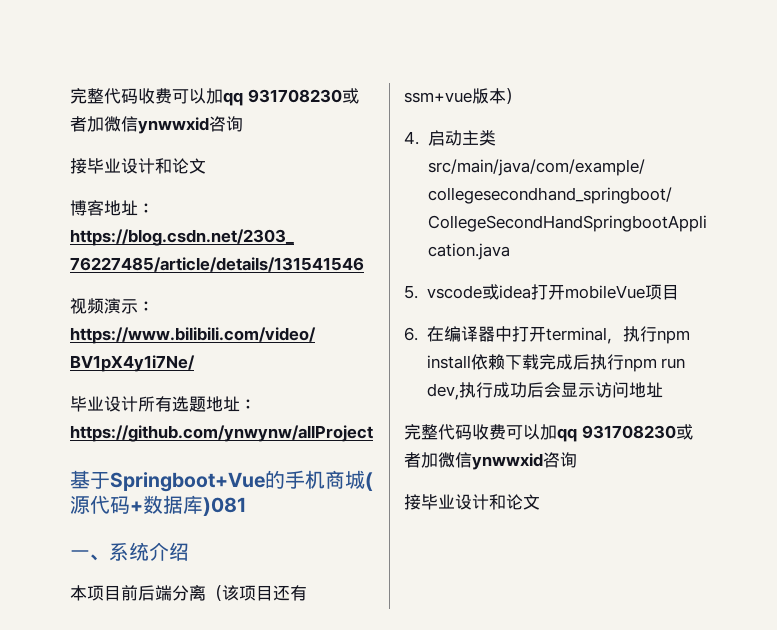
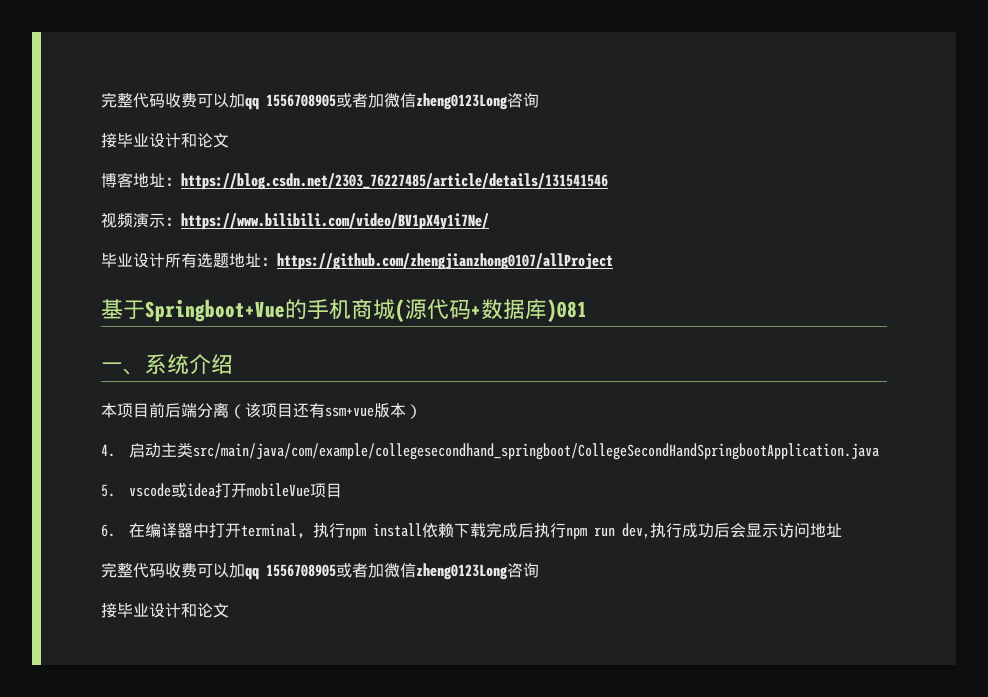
[70,88,359,106] [70,116,209,134] 完整代码收费可以加qq 931708230或者加微信ynwwxid -> [101,92,508,110] 完整代码收费可以加qq 1556708905或者加微信zheng0123Long
[70,425,373,442] https://github.com/ynwynw/allProject -> [277,253,613,270] https://github.com/zhengjianzhong0107/allProject
[581,424,693,440] [404,452,543,470] 931708230或者加微信ynwwxid -> [266,563,508,580] 1556708905或者加微信zheng0123Long

